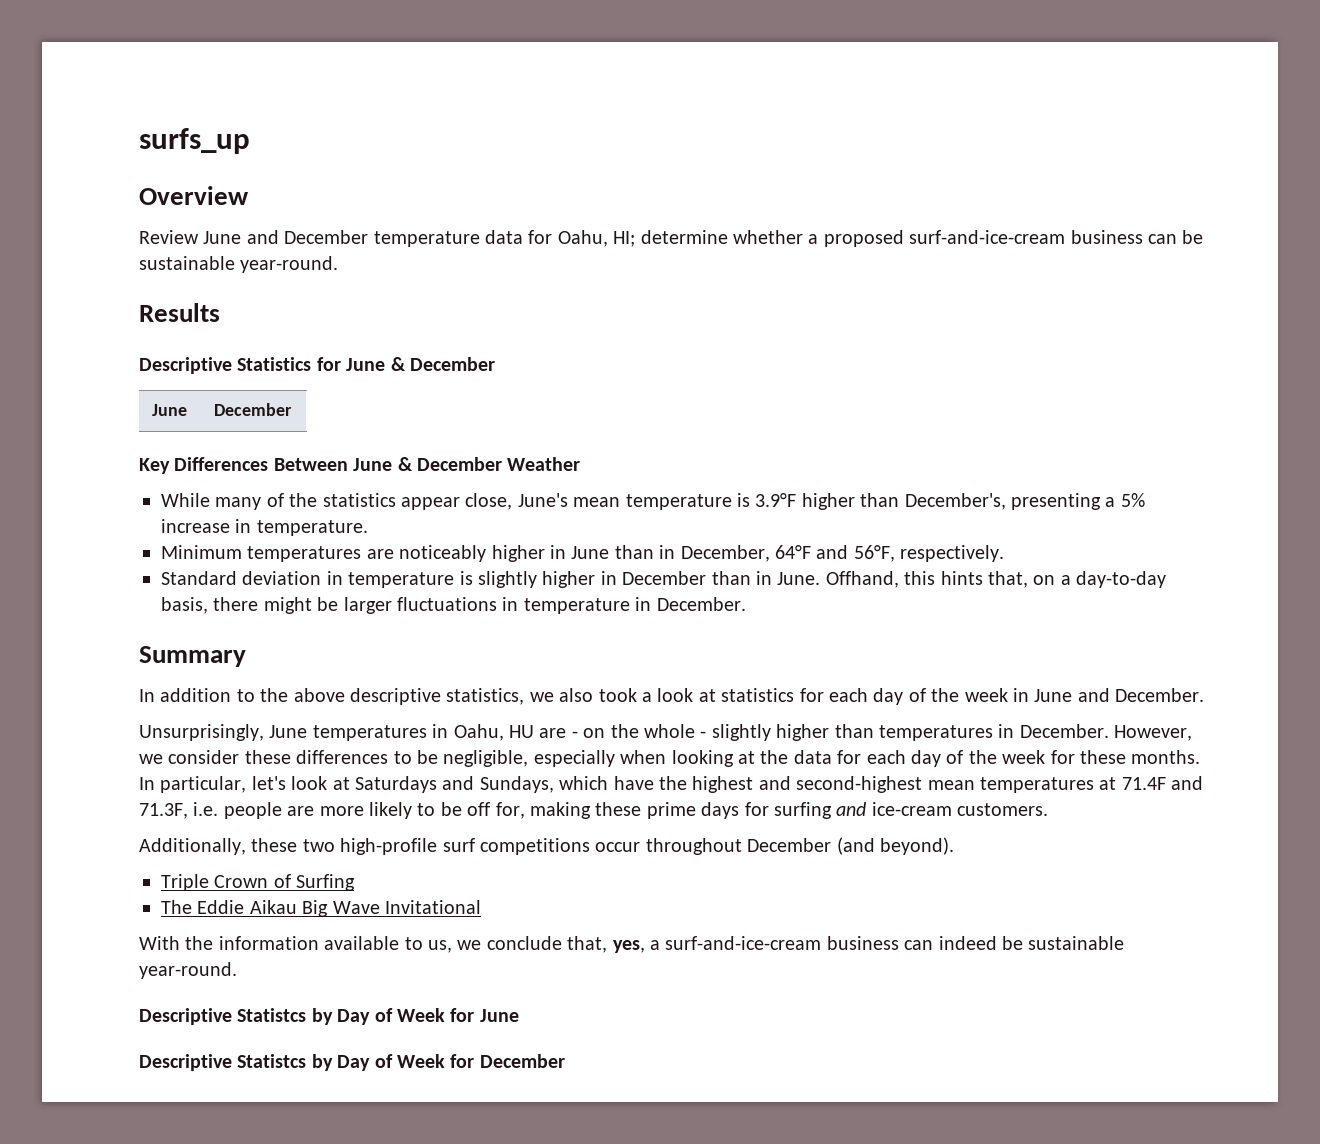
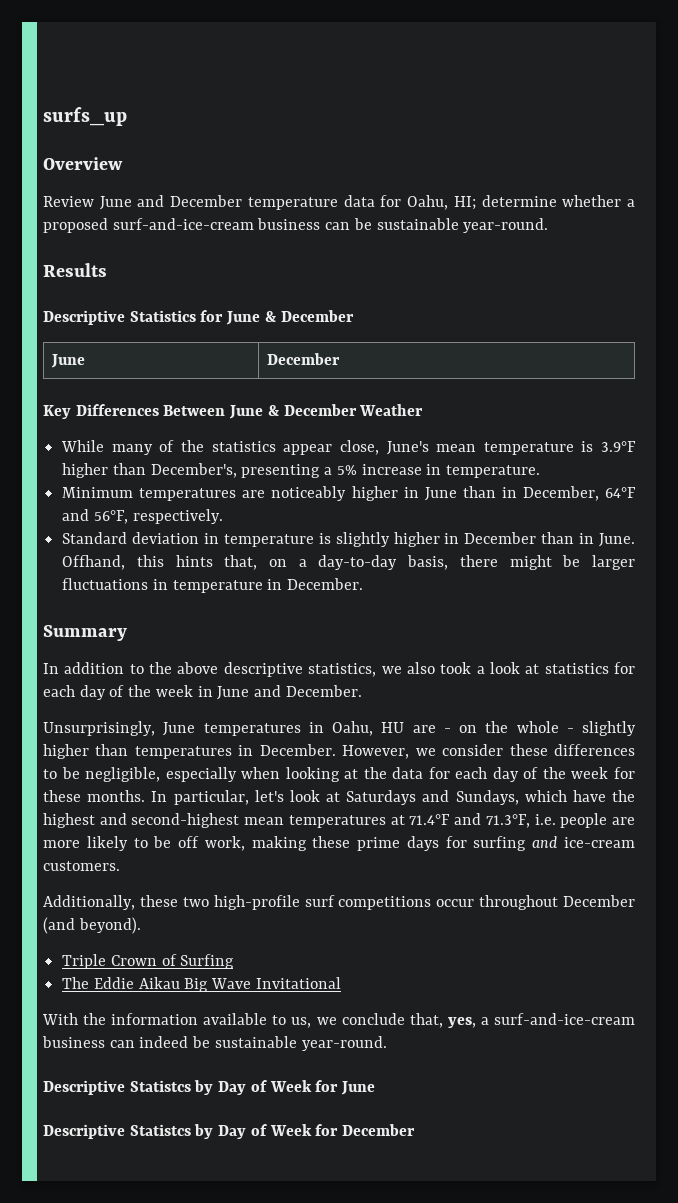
[1121,776,1204,790] [139,803,188,819] 71.4F and 71.3F, -> [409,813,530,828] 71.4°F and 71.3°F,
[495,802,525,819] for, -> [204,836,245,851] work,

